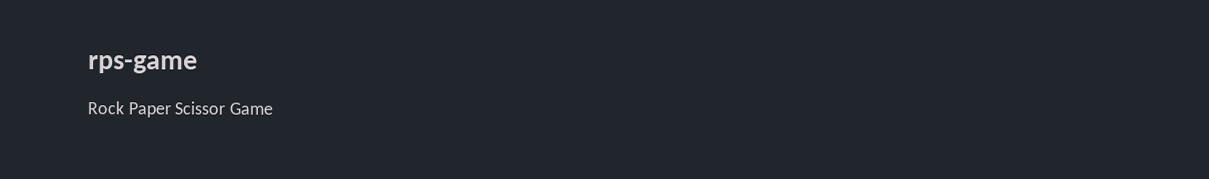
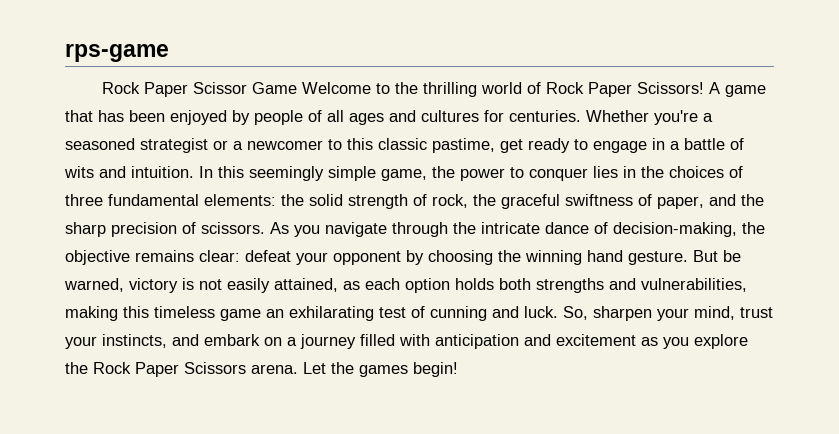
(274, 108) none -> [301,82,766,97] [65,110,713,125] [65,138,744,153] [64,166,743,181] [65,194,764,209] [65,222,765,237] [65,250,741,265] [64,278,747,293] [65,306,773,321] [65,334,748,349] [65,362,458,377] Welcome to the thrilling world of Rock Paper Scissors! A game that has been enjoyed by people of all ages and cultures for centuries. Whether you're a seasoned strategist or a newcomer to this classic pastime, get ready to engage in a battle of wits and intuition. In this seemingly simple game, the power to conquer lies in the choices of three fundamental elements: the solid strength of rock, the graceful swiftness of paper, and the sharp precision of scissors. As you navigate through the intricate dance of decision-making, the objective remains clear: defeat your opponent by choosing the winning hand gesture. But be warned, victory is not easily attained, as each option holds both strengths and vulnerabilities, making this timeless game an exhilarating test of cunning and luck. So, sharpen your mind, trust your instincts, and embark on a journey filled with anticipation and excitement as you explore the Rock Paper Scissors arena. Let the games begin!

